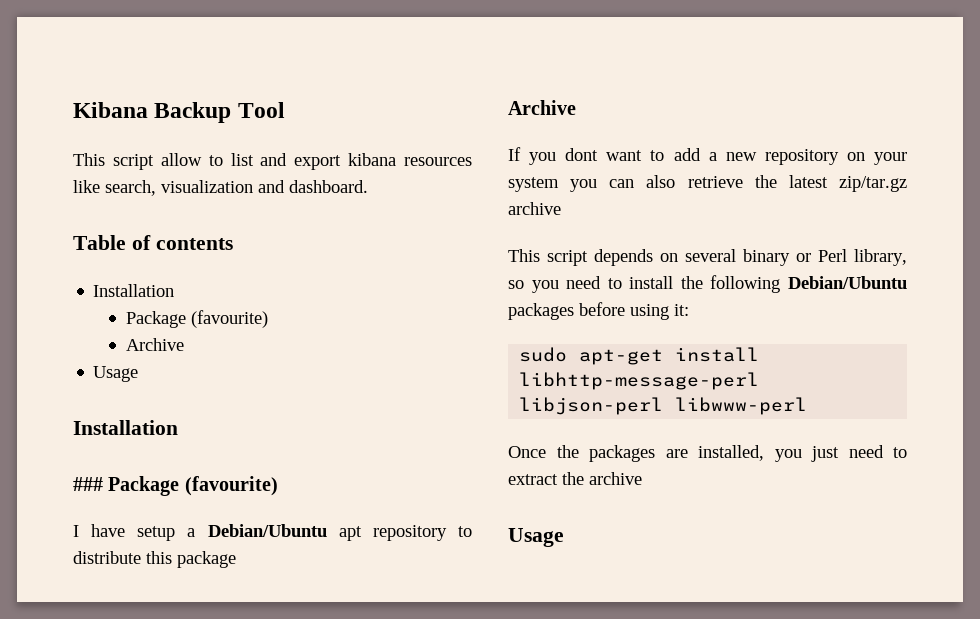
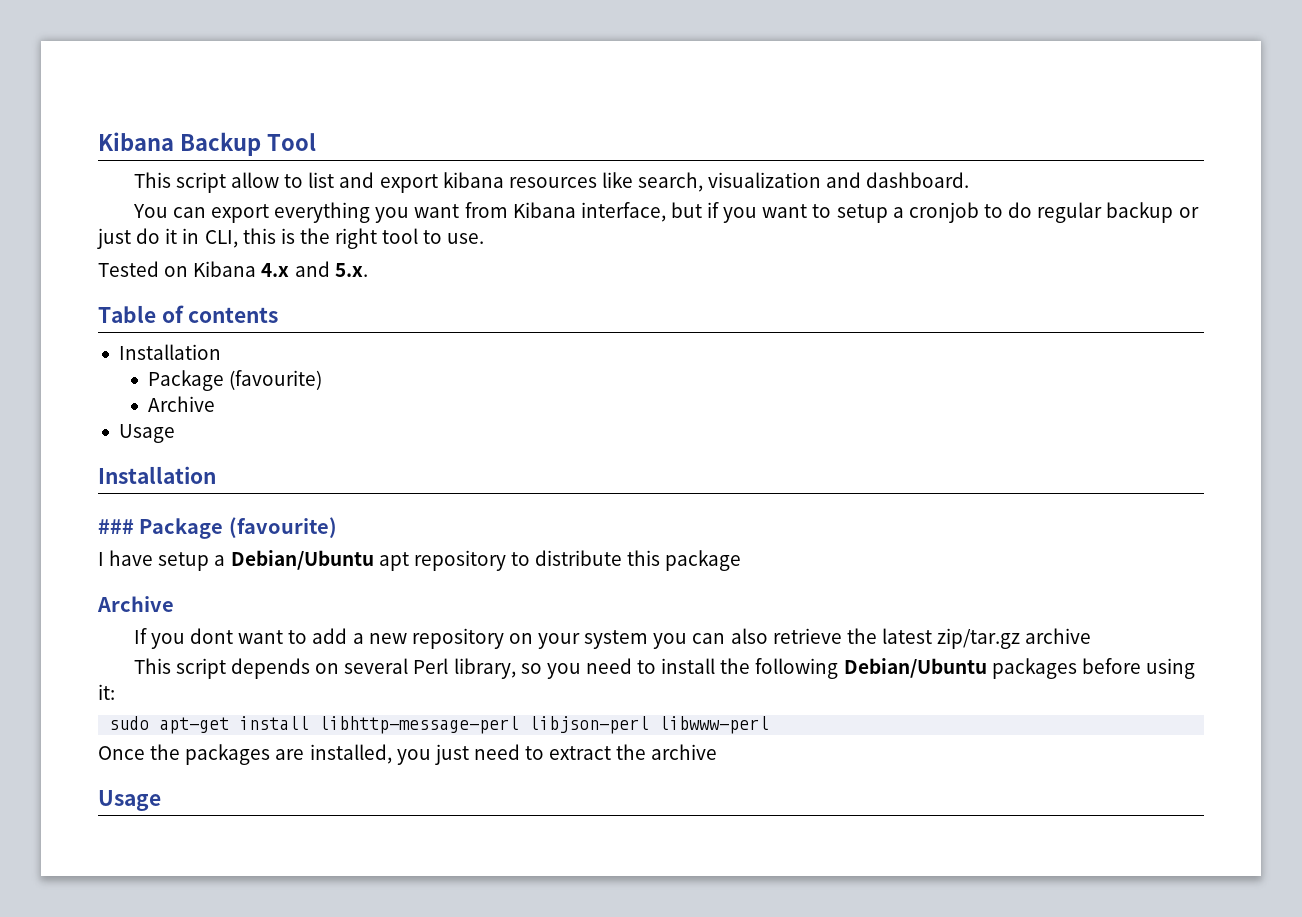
(368, 186) none -> [132,202,1199,223] [97,228,485,249] [98,261,368,277] // You can export everything you want from Kibana interface, but if you want to setup a cronjob to do regular backup or just do it in CLI, this is the right tool to use. // Tested on Kibana 4.x and 5.x.
[743,249,811,266] binary or -> (409, 666) none

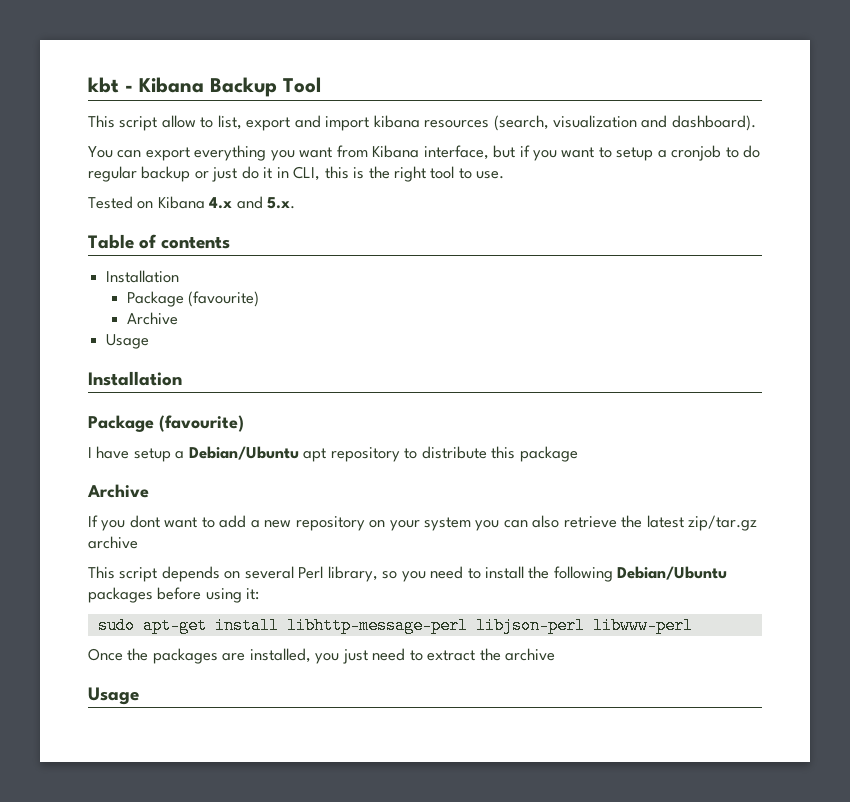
(98, 141) none -> [88,77,133,93] kbt -
[308,172,704,193] list and export kibana resources like search, -> [217,115,549,131] list, export and import kibana resources (search,
[866,172,970,188] dashboard. -> [671,115,756,131] dashboard).
[98,519,134,534] ### -> (182, 378) none

